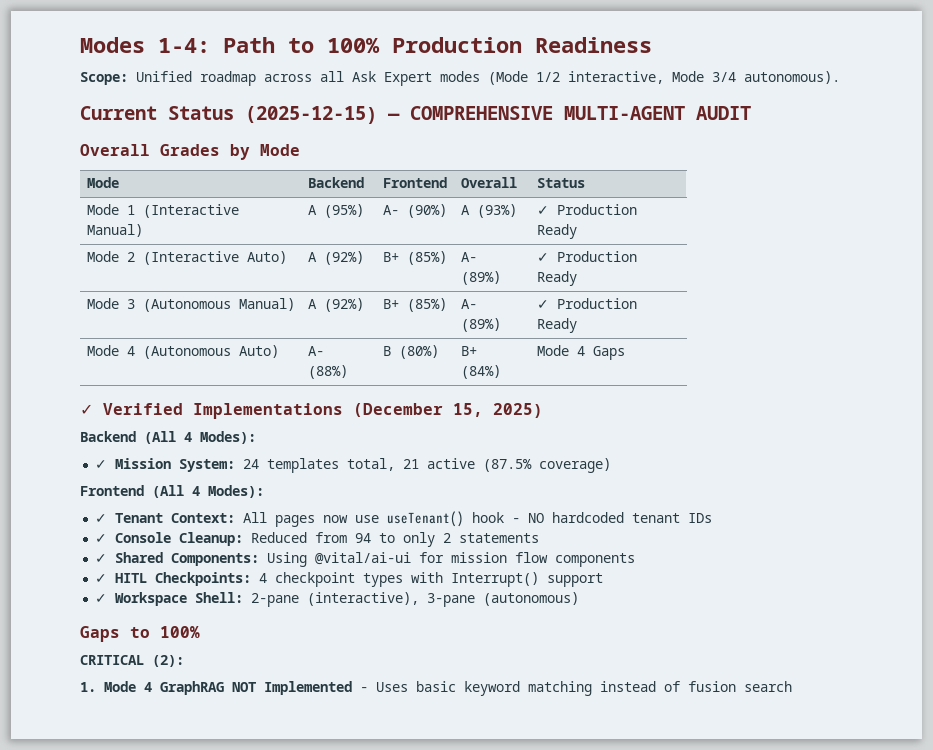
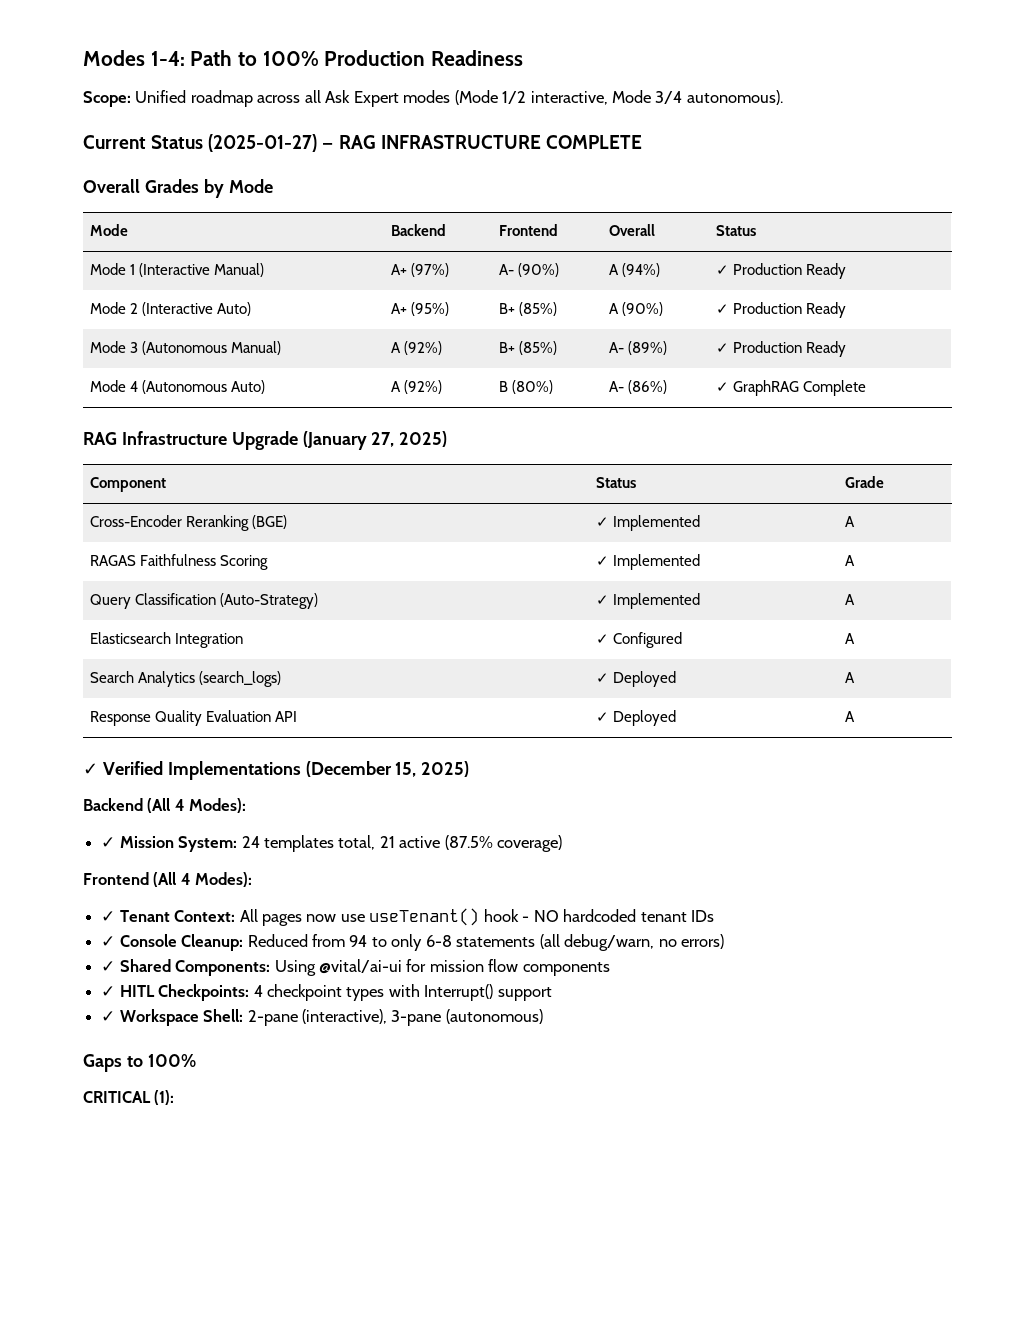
[245,106,751,124] (2025-12-15) — COMPREHENSIVE MULTI-AGENT AUDIT -> [208,134,642,152] (2025-01-27) — RAG INFRASTRUCTURE COMPLETE
[307,204,364,218] A (95%) -> [391,263,450,277] A+ (97%)
[476,204,517,218] (93%) -> [622,263,661,277] (94%)
[307,251,364,265] [382,251,447,265] [460,252,477,262] [460,271,501,285] A (92%) | B+ (85%) | A- (89%) -> [391,302,450,316] [499,302,558,316] [609,302,664,316] A+ (95%) | B+ (85%) | A (90%)
[307,346,324,356] [307,365,348,379] A- (88%) -> [391,380,443,394] A (92%)
[460,346,477,356] [460,365,501,379] [536,345,625,360] B+ (84%) | Mode 4 Gaps -> [609,380,668,394] [716,380,867,396] [83,431,448,450] [90,477,167,492] [596,477,637,488] [845,476,885,488] [90,515,288,531] [596,515,701,531] [845,516,856,527] [90,554,269,570] [596,554,701,570] [845,555,856,566] [90,593,319,609] [596,593,701,609] [845,594,856,605] [90,632,244,648] [596,632,683,648] [845,633,856,644] [90,671,282,687] [596,671,677,687] [845,672,856,683] [90,710,298,726] [596,710,677,726] [845,711,856,722] A- (86%) | ✓ GraphRAG Complete // RAG Infrastructure Upgrade (January 27, 2025) // Component | Status | Grade // Cross-Encoder Reranking (BGE) | ✓ Implemented | A // RAGAS Faithfulness Scoring | ✓ Implemented | A // Query Classification (Auto-Strategy) | ✓ Implemented | A // Elasticsearch Integration | ✓ Configured | A // Search Analytics (search_logs) | ✓ Deployed | A // Response Quality Evaluation API | ✓ Deployed | A
[443,533,452,543] 2 -> [425,935,452,947] 6-8
(540, 538) none -> [539,934,725,951] (all debug/warn, no errors)
[152,655,184,667] [80,681,792,696] (2): // 1. Mode 4 GraphRAG NOT Implemented - Uses basic keyword matching instead of fusion search -> [154,1090,175,1105] (1):

